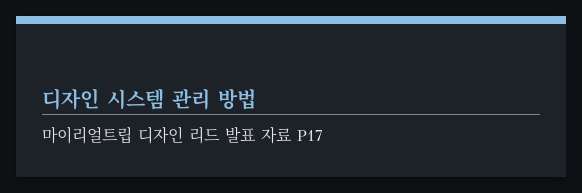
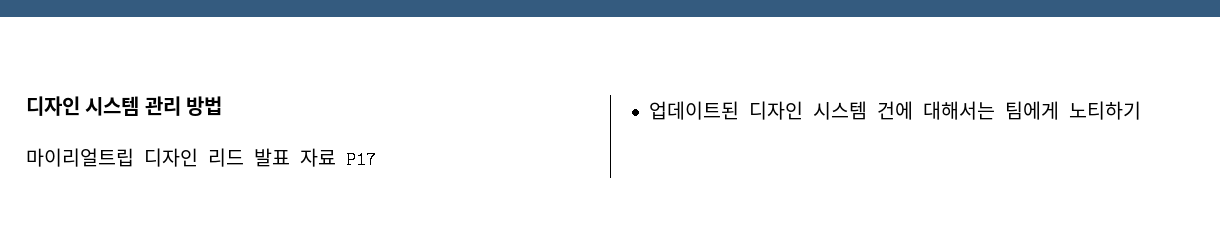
(323, 135) none -> [649,101,1142,120] // 업데이트된 디자인 시스템 건에 대해서는 팀에게 노티하기

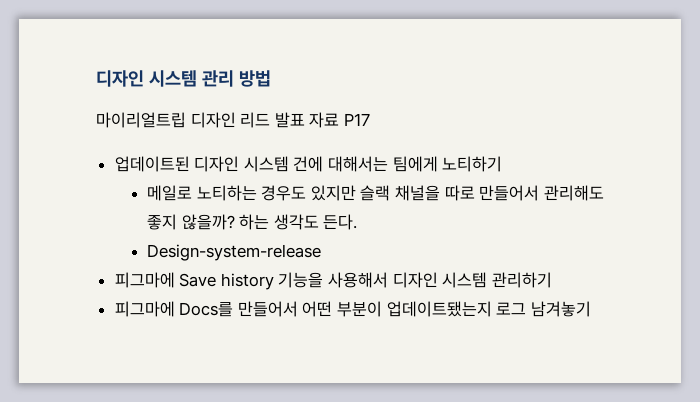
(1142, 110) none -> [147,185,604,201] [147,214,358,230] [147,244,322,261] [114,272,552,290] [114,301,591,317] // 메일로 노티하는 경우도 있지만 슬랙 채널을 따로 만들어서 관리해도 좋지 않을까? 하는 생각도 든다. // Design-system-release // 피그마에 Save history 기능을 사용해서 디자인 시스템 관리하기 // 피그마에 Docs를 만들어서 어떤 부분이 업데이트됐는지 로그 남겨놓기

